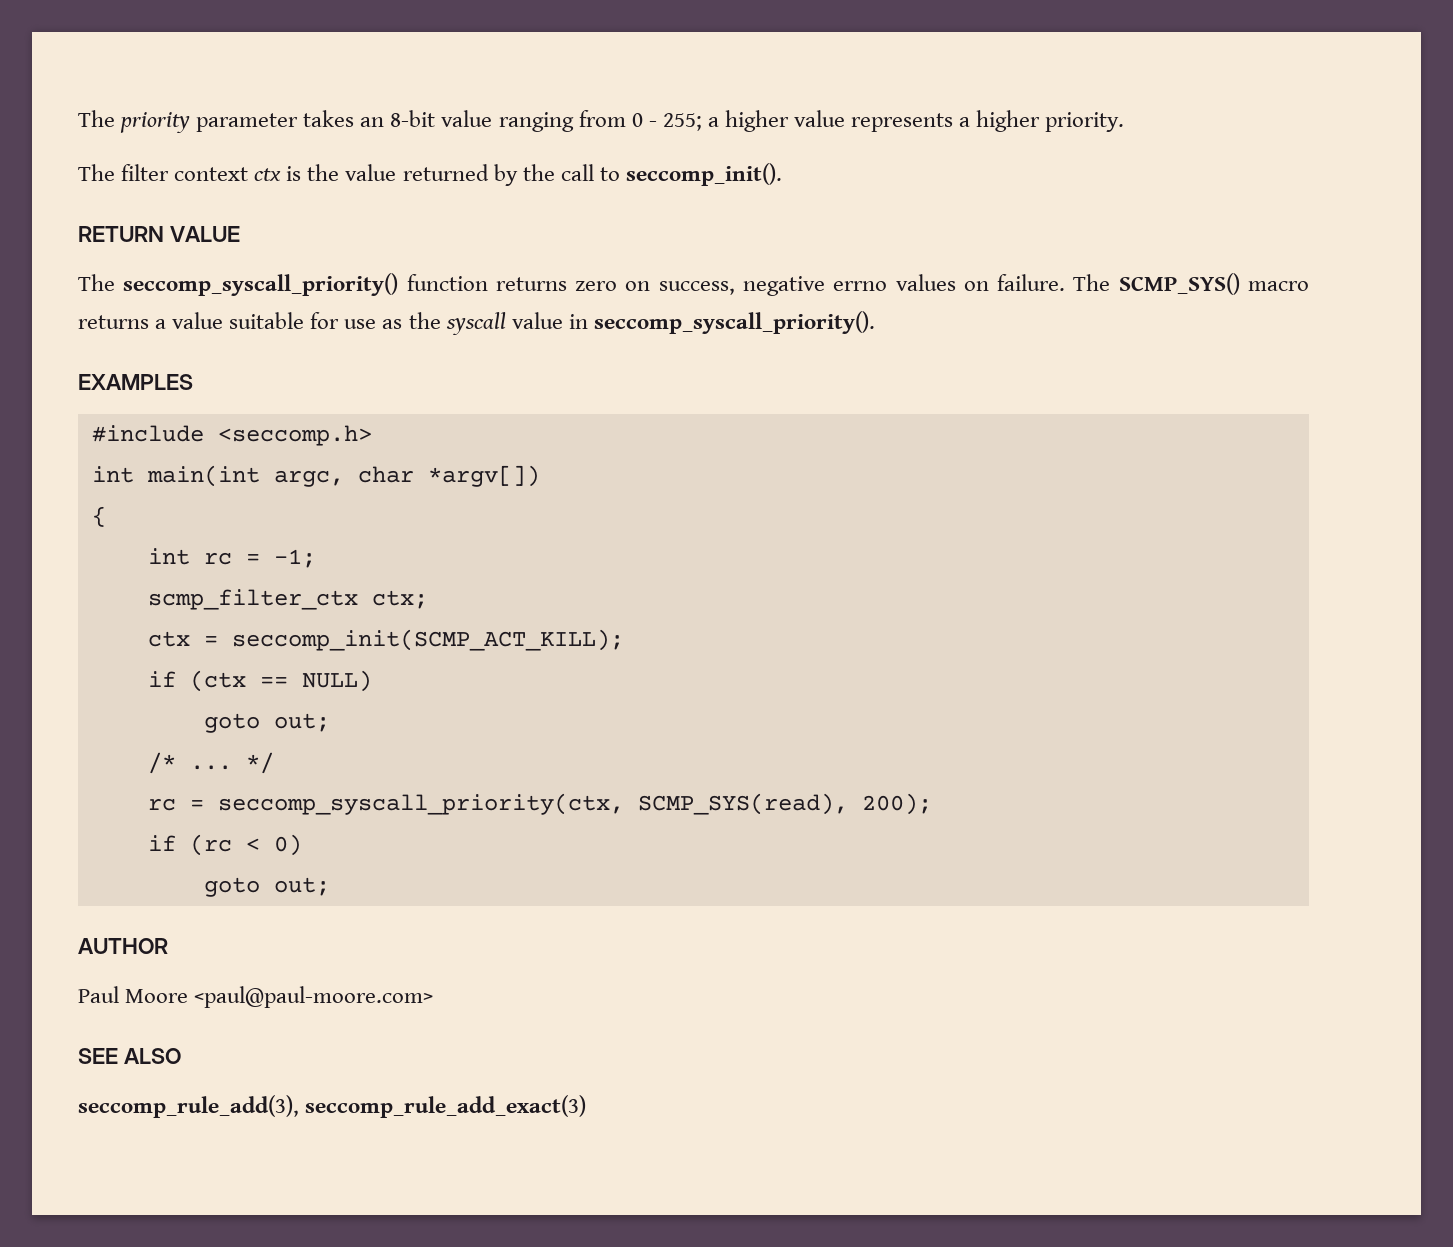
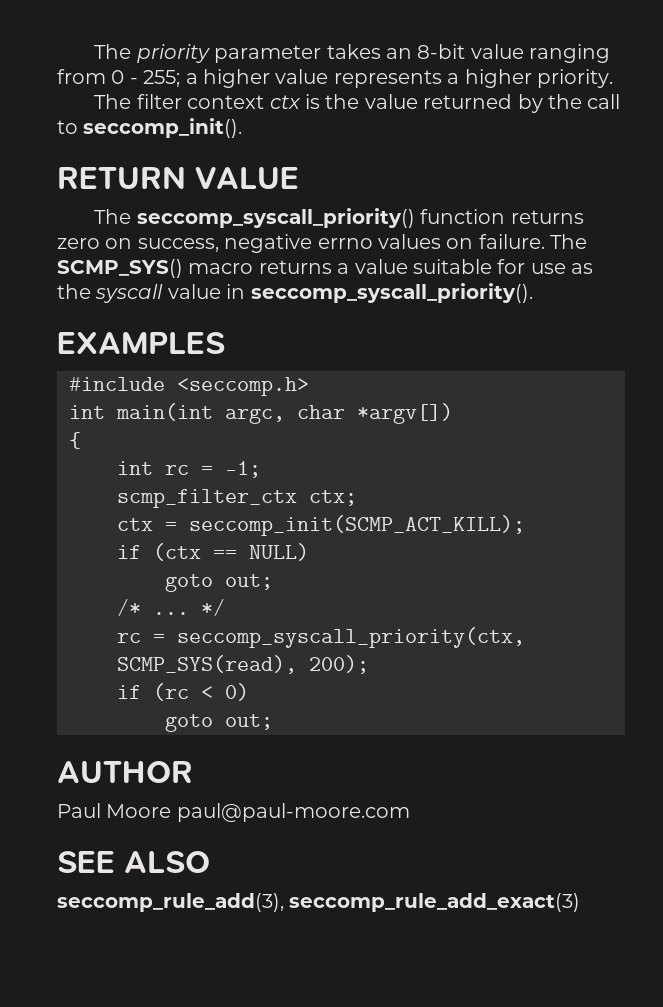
[194,986,434,1008] <paul@paul-moore.com> -> [176,803,410,822] paul@paul-moore.com

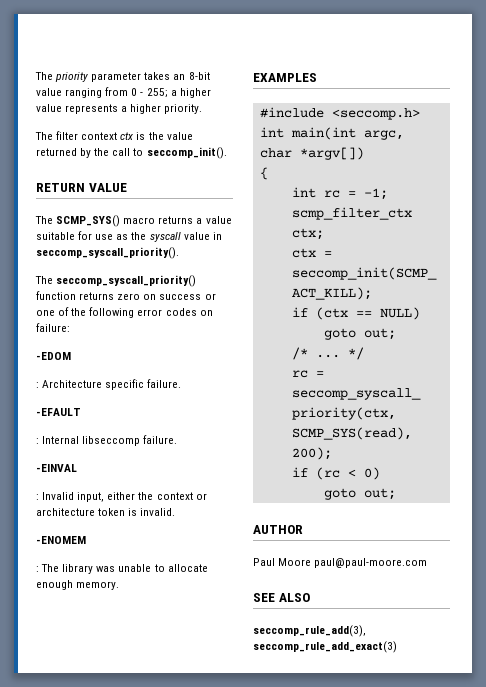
[136,208,584,228] [57,234,588,253] seccomp_syscall_priority() function returns zero on success, negative errno values on failure. The -> (53, 220) none
(533, 293) none -> [35,275,197,287] [36,291,216,300] [36,307,213,318] [36,323,70,332] [36,352,71,360] [36,379,182,390] [36,408,81,416] [36,435,178,446] [36,464,77,472] [36,492,207,502] [36,508,176,516] [36,536,86,544] [36,564,208,574] [36,580,120,590] // The seccomp_syscall_priority() function returns zero on success or one of the following error codes on failure: // -EDOM // : Architecture specific failure. // -EFAULT // : Internal libseccomp failure. // -EINVAL // : Invalid input, either the context or architecture token is invalid. // -ENOMEM // : The library was unable to allocate enough memory.

